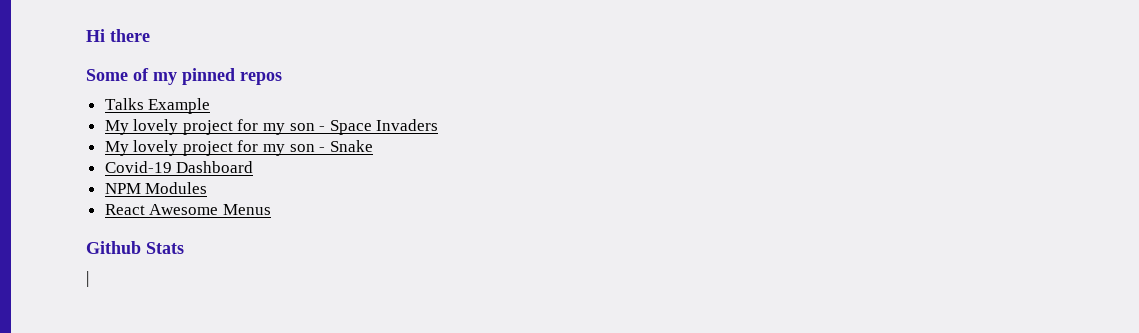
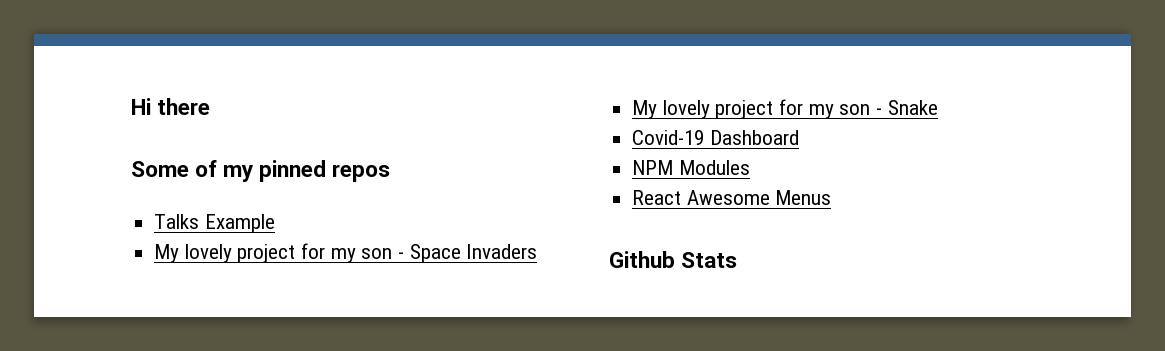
[86,271,89,287] // | -> (738, 260) none

